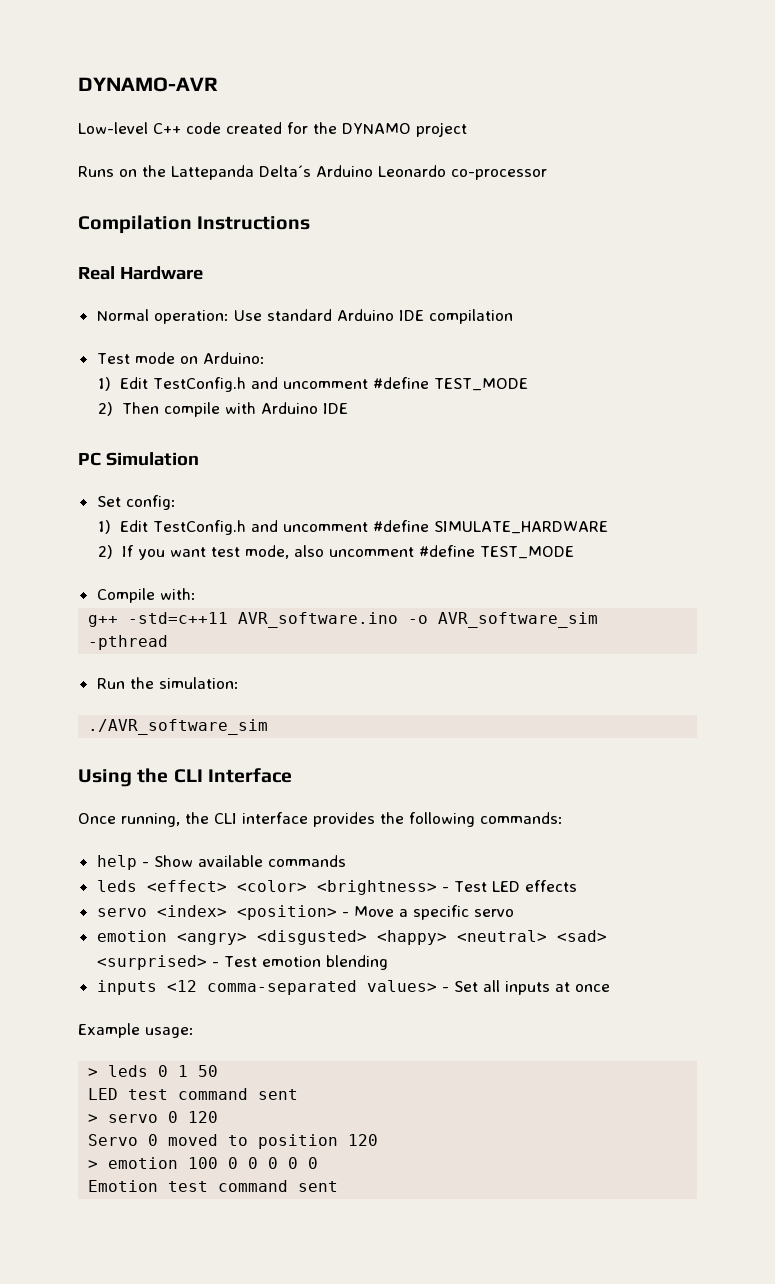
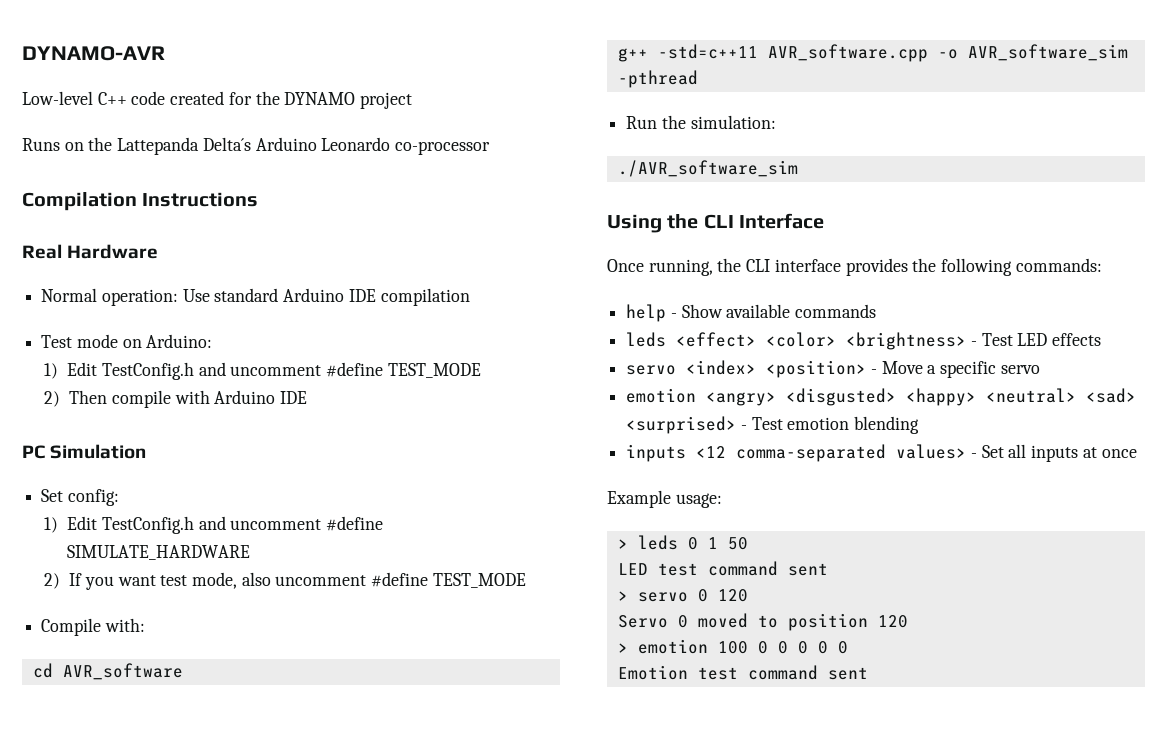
(196, 594) none -> [32,663,183,680] // cd AVR_software
[238,612,399,628] AVR_software.ino -> [767,44,928,62] AVR_software.cpp

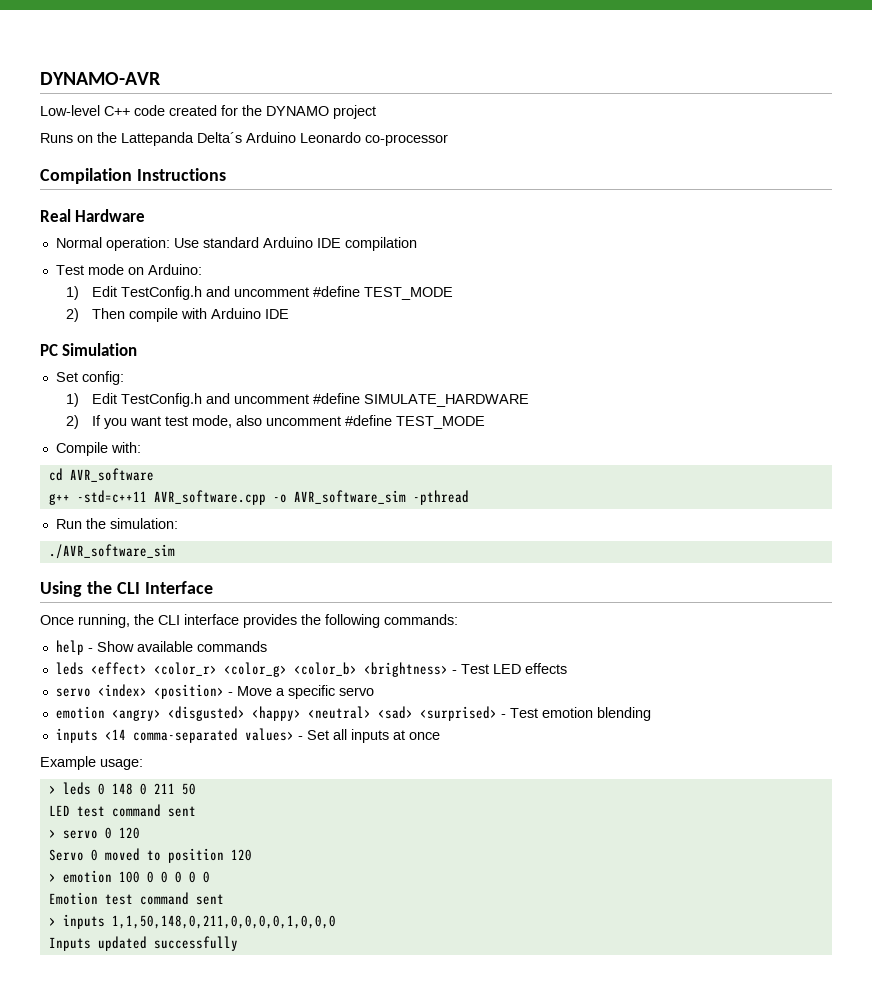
[766,332,837,347] <color> -> [153,662,357,677] <color_r> <color_g> <color_b>
[696,446,727,458] <12 -> [104,729,126,740] <14
[707,537,718,549] 1 -> [111,783,175,795] 148 0 211
(868, 673) none -> [48,914,336,929] [48,936,238,951] // > inputs 1,1,50,148,0,211,0,0,0,0,1,0,0,0 // Inputs updated successfully

